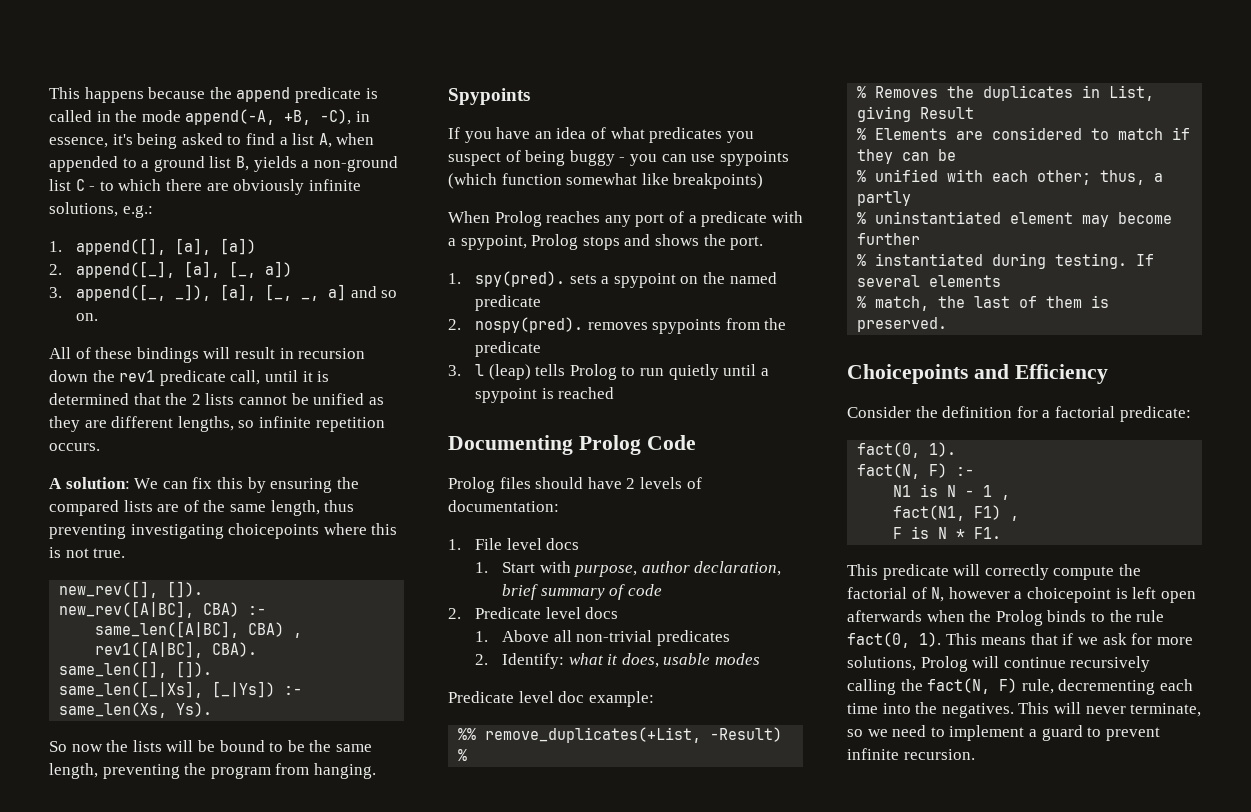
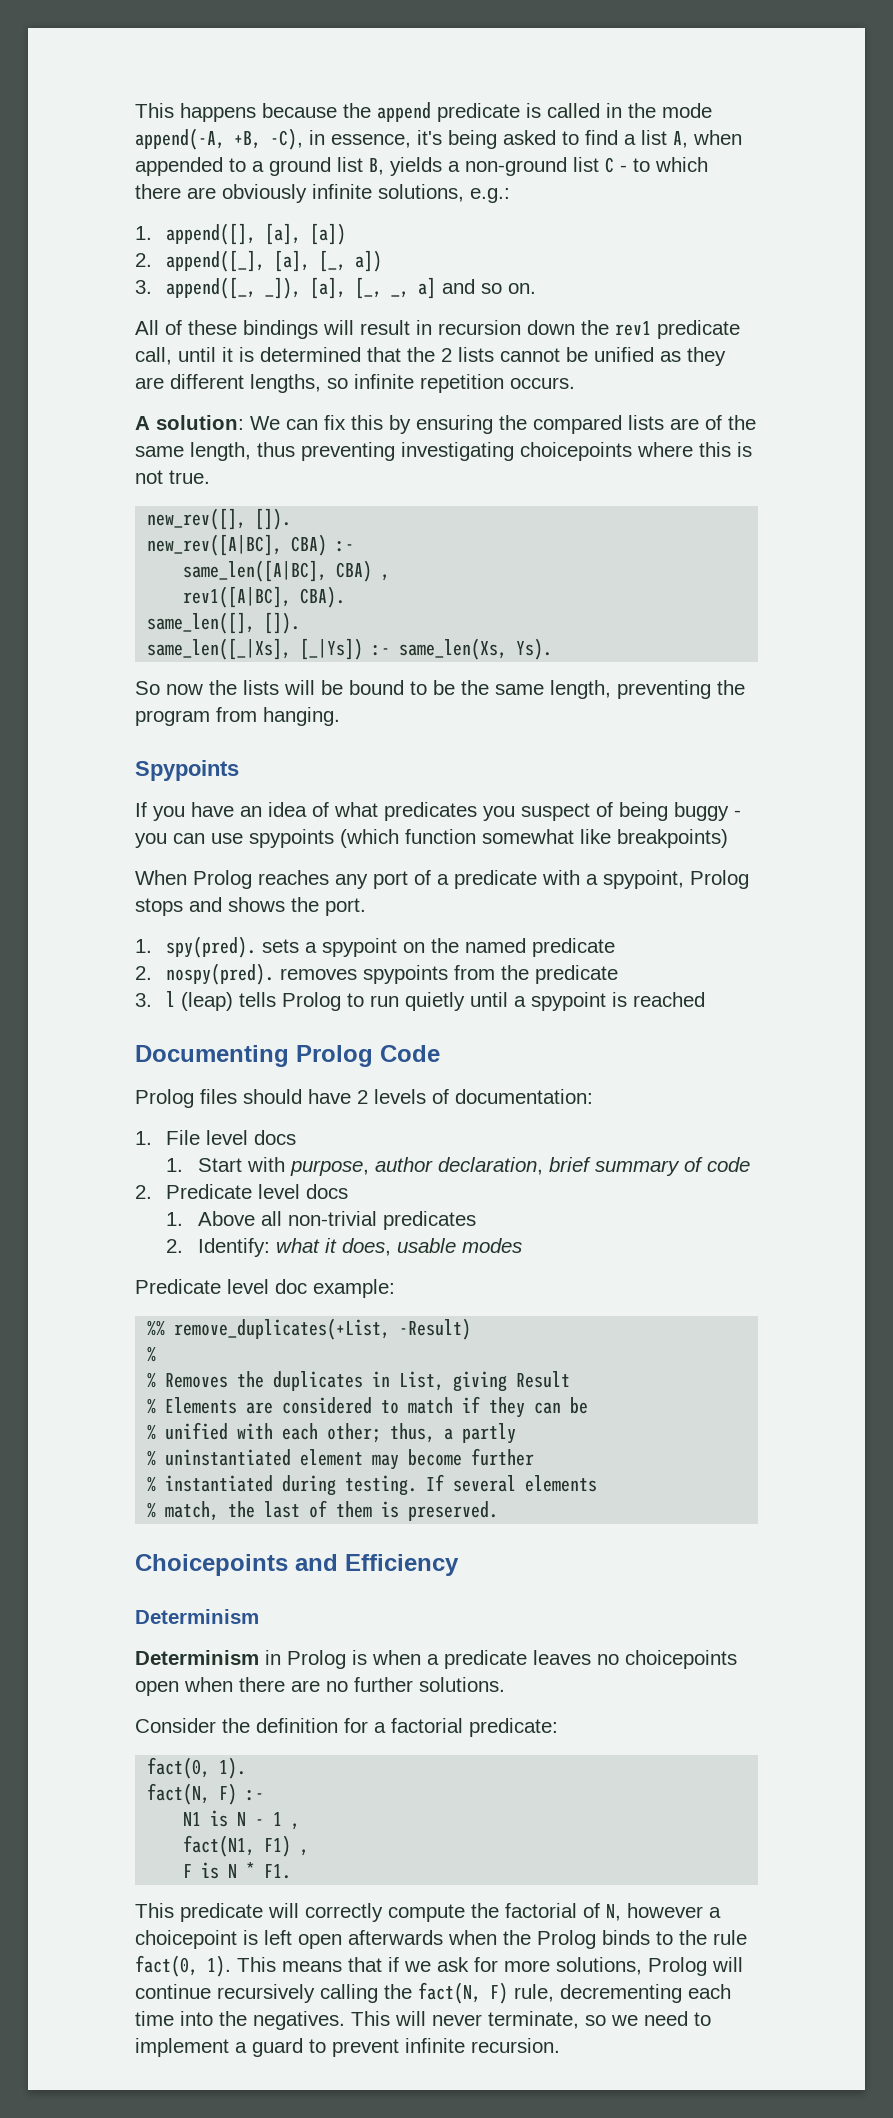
(1108, 374) none -> [135,1609,259,1624] [135,1650,737,1669] [135,1677,505,1696] // Determinism // Determinism in Prolog is when a predicate leaves no choicepoints open when there are no further solutions.

